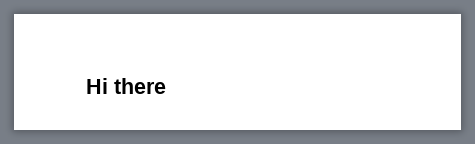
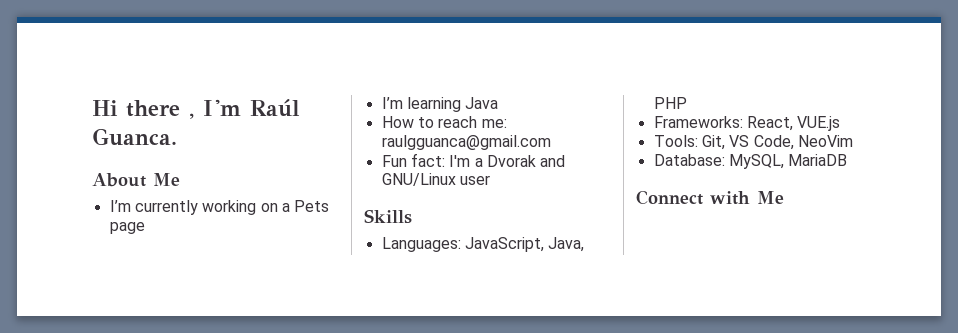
(166, 86) none -> [189,99,300,119] [92,128,177,146] [92,173,180,187] [109,200,330,215] [109,222,145,234] [381,97,499,112] [381,116,507,128] [381,135,551,150] [381,153,566,167] [381,173,490,186] [364,209,412,224] [381,237,585,252] [653,97,687,109] [653,116,841,131] [653,135,853,150] [653,154,848,169] [636,190,784,205] , I'm Raúl Guanca. // About Me // I’m currently working on a Pets page // I’m learning Java // How to reach me: raulgguanca@gmail.com // Fun fact: I'm a Dvorak and GNU/Linux user // Skills // Languages: JavaScript, Java, PHP // Frameworks: React, VUE.js // Tools: Git, VS Code, NeoVim // Database: MySQL, MariaDB // Connect with Me

